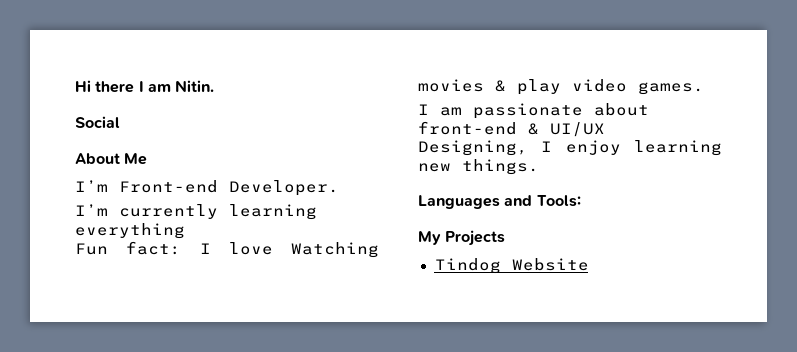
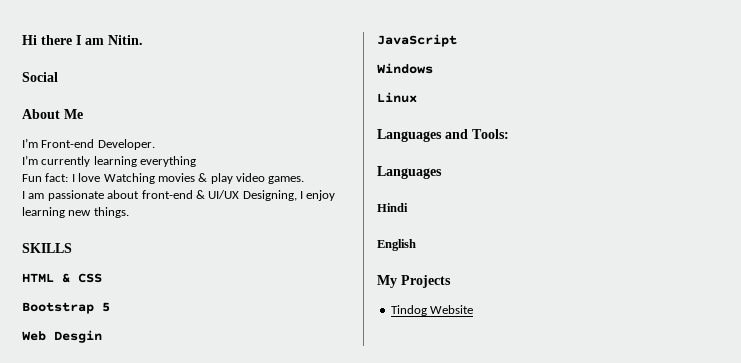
(539, 167) none -> [22,243,72,253] [22,273,102,283] [22,302,110,314] [22,330,102,343] [377,34,457,47] [377,63,433,74] [377,92,417,103] // SKILLS // HTML & CSS // Bootstrap 5 // Web Desgin // JavaScript // Windows // Linux
(581, 201) none -> [377,166,442,179] [377,203,408,212] [377,239,416,251] // Languages // Hindi // English

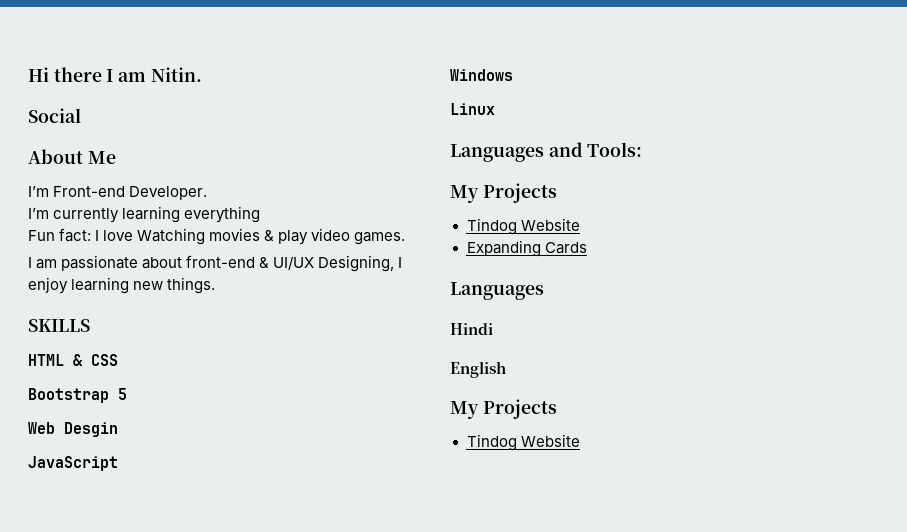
(509, 134) none -> [450,183,557,203] [466,218,580,235] [466,240,587,257] // My Projects // Tindog Website // Expanding Cards

